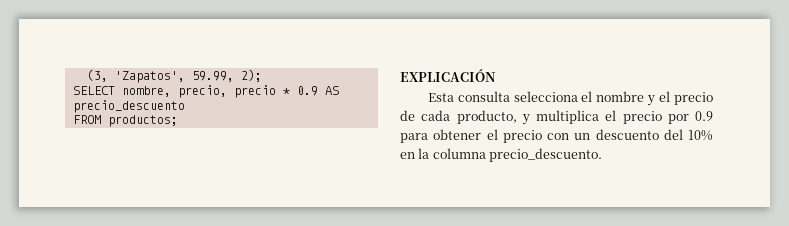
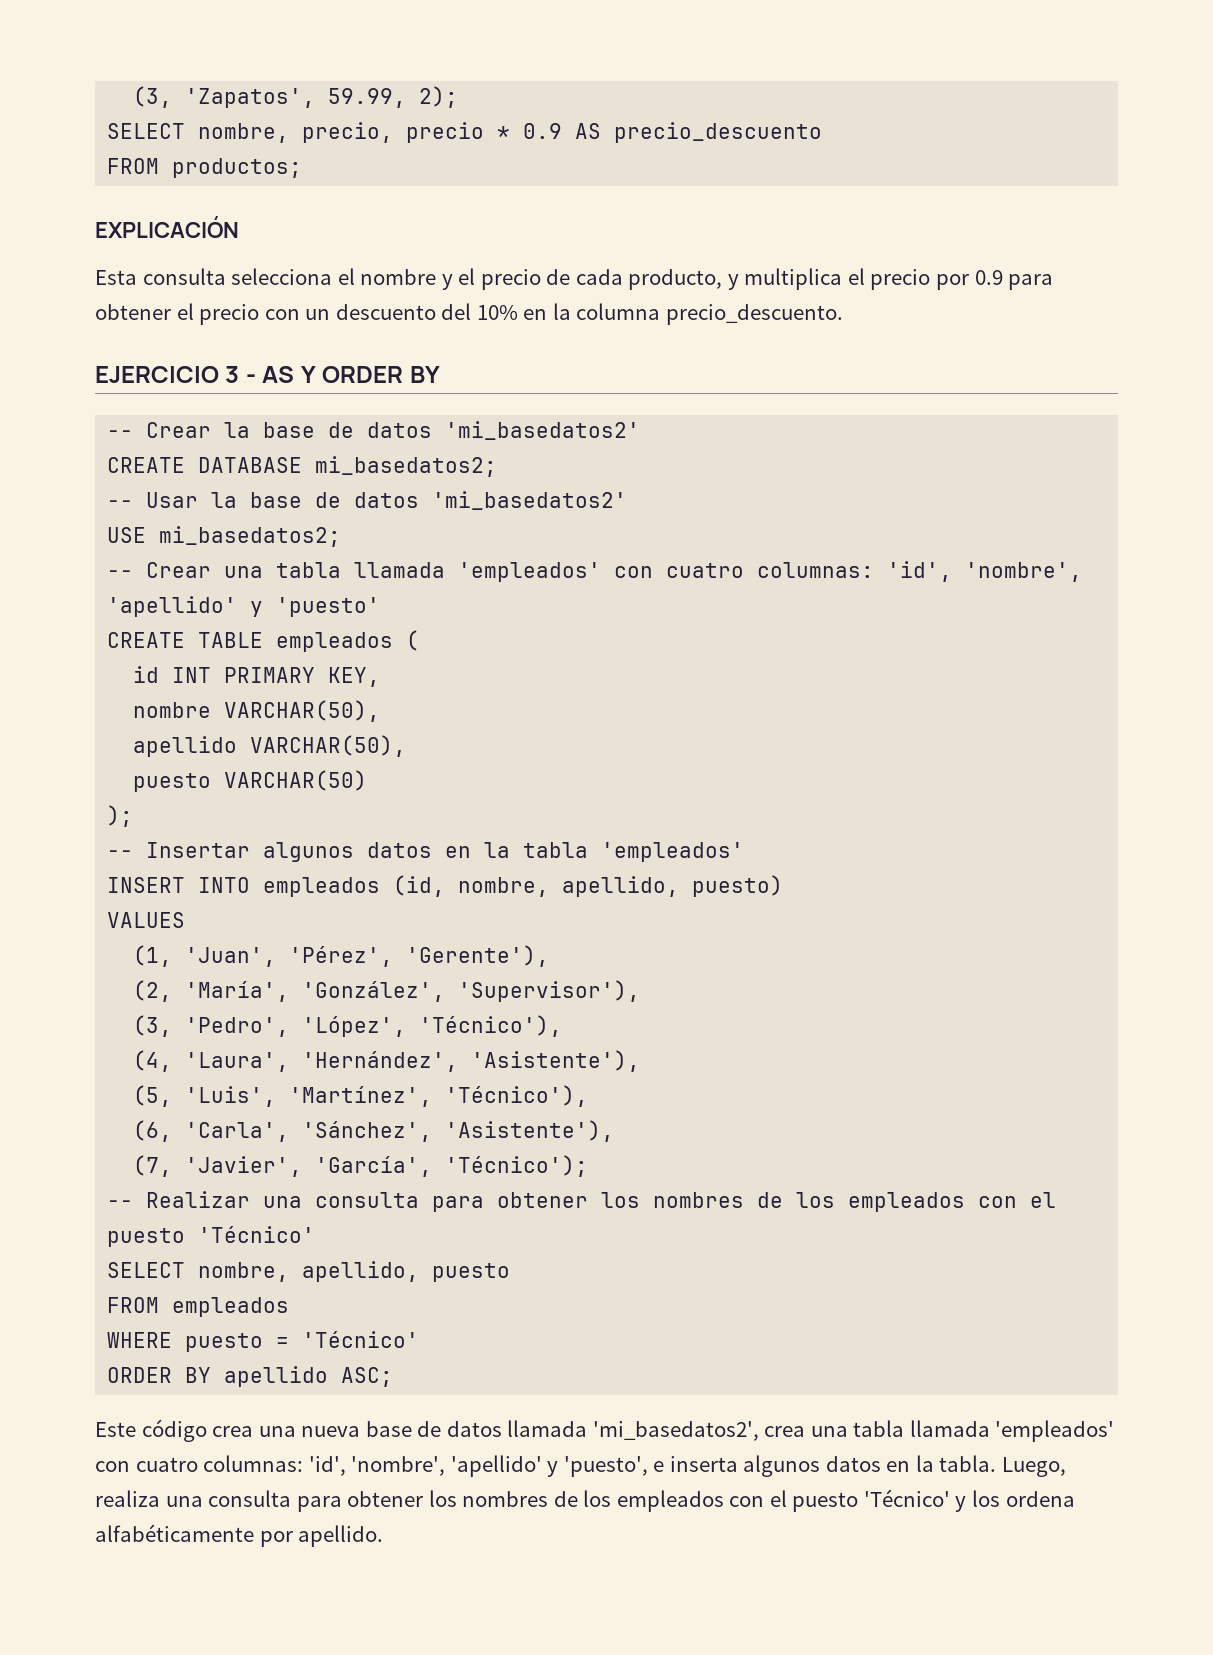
(603, 155) none -> [95,366,440,383] [107,421,641,440] [107,456,498,477] [107,491,628,510] [107,526,342,547] [107,561,1083,582] [107,596,381,617] [107,630,420,652] [133,666,381,687] [133,700,381,722] [133,735,407,757] [133,770,368,792] [107,805,134,827] [107,842,745,862] [107,875,784,897] [107,912,186,928] [133,945,550,967] [133,980,641,1002] [133,1015,563,1037] [133,1050,641,1072] [133,1085,589,1107] [133,1120,615,1142] [133,1155,589,1177] [107,1191,1057,1212] [107,1226,316,1247] [107,1261,511,1282] [107,1297,290,1317] [107,1331,420,1352] [107,1366,394,1387] [95,1419,1115,1442] [95,1455,1067,1477] [95,1489,1075,1512] [95,1524,384,1547] // EJERCICIO 3 - AS Y ORDER BY // -- Crear la base de datos 'mi_basedatos2' // CREATE DATABASE mi_basedatos2; // -- Usar la base de datos 'mi_basedatos2' // USE mi_basedatos2; // -- Crear una tabla llamada 'empleados' con cuatro columnas: 'id', 'nombre', 'apellido' y 'puesto' // CREATE TABLE empleados ( // id INT PRIMARY KEY, // nombre VARCHAR(50), // apellido VARCHAR(50), // puesto VARCHAR(50) // ); // -- Insertar algunos datos en la tabla 'empleados' // INSERT INTO empleados (id, nombre, apellido, puesto) // VALUES // (1, 'Juan', 'Pérez', 'Gerente'), // (2, 'María', 'González', 'Supervisor'), // (3, 'Pedro', 'López', 'Técnico'), // (4, 'Laura', 'Hernández', 'Asistente'), // (5, 'Luis', 'Martínez', 'Técnico'), // (6, 'Carla', 'Sánchez', 'Asistente'), // (7, 'Javier', 'García', 'Técnico'); // -- Realizar una consulta para obtener los nombres de los empleados con el puesto 'Técnico' // SELECT nombre, apellido, puesto // FROM empleados // WHERE puesto = 'Técnico' // ORDER BY apellido ASC; // Este código crea una nueva base de datos llamada 'mi_basedatos2', crea una tabla llamada 'empleados' con cuatro columnas: 'id', 'nombre', 'apellido' y 'puesto', e inserta algunos datos en la tabla. Luego, realiza una consulta para obtener los nombres de los empleados con el puesto 'Técnico' y los ordena alfabéticamente por apellido.

